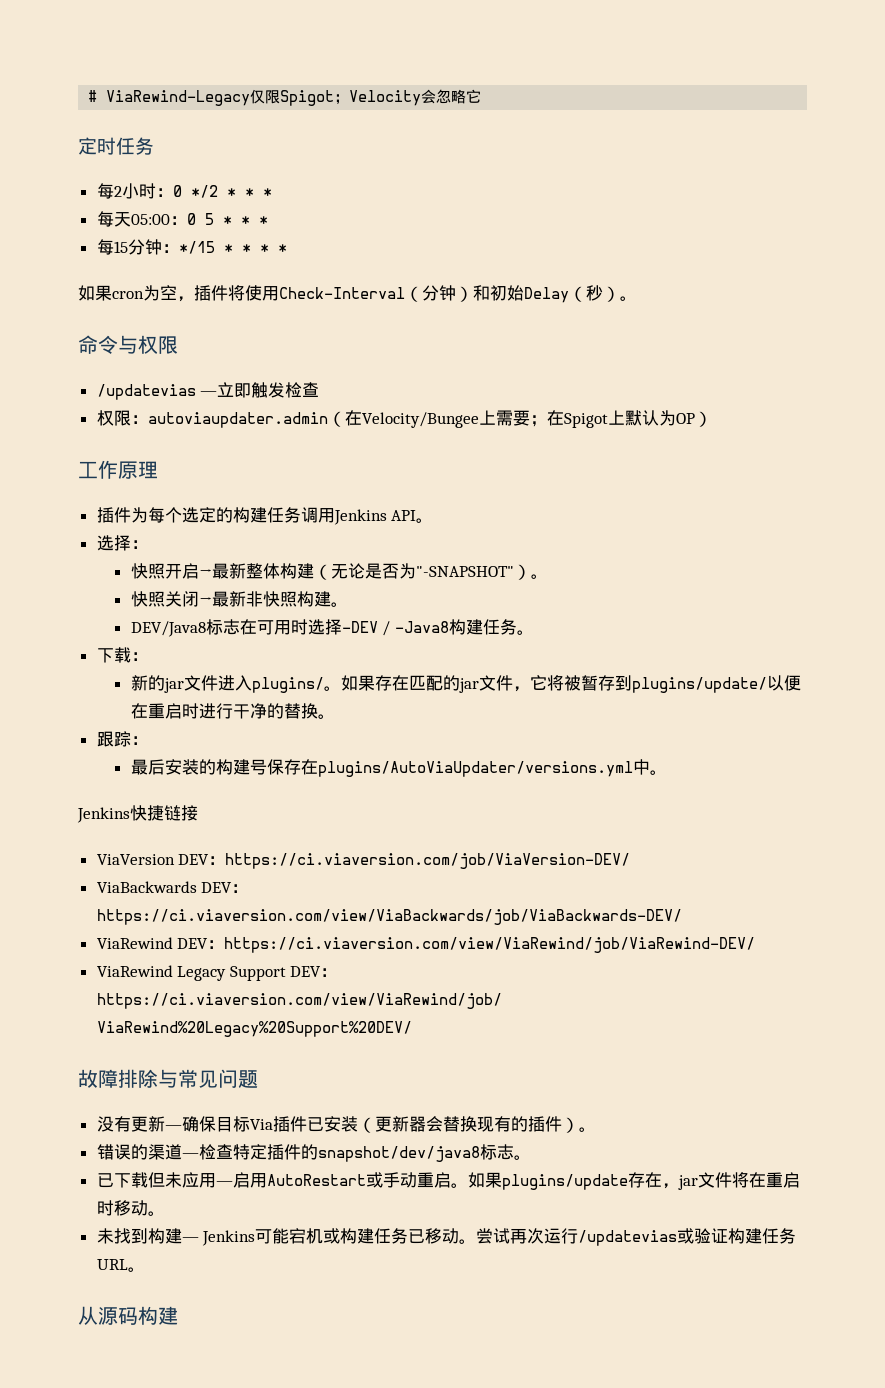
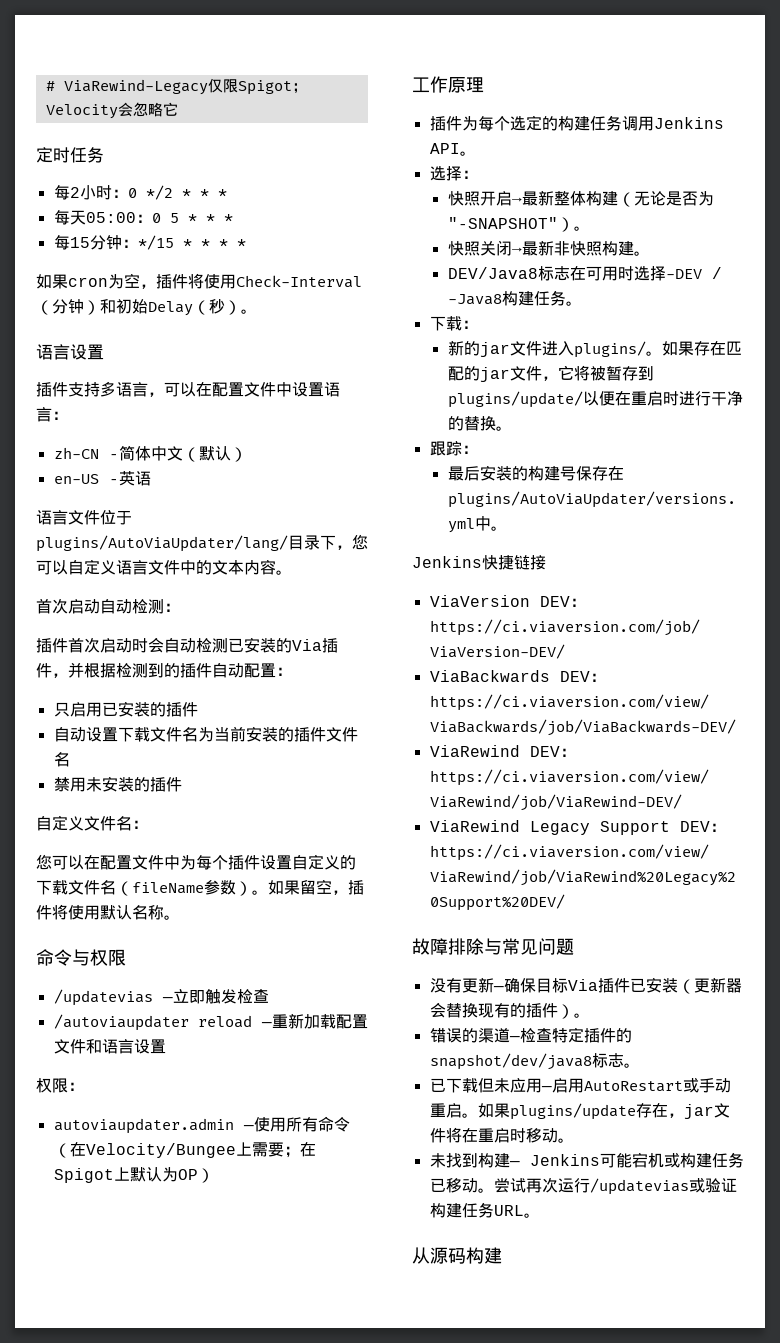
(637, 298) none -> [36,344,104,360] [36,381,340,397] [36,407,68,422] [53,445,247,462] [53,471,151,486] [36,510,132,525] [36,534,368,552] [36,559,292,575] [36,598,180,614] [36,637,338,653] [36,662,292,678] [53,701,198,717] [53,726,358,742] [53,752,70,767] [53,776,182,792] [36,815,148,831] [36,854,356,870] [36,879,364,896] [36,904,180,920] // 语言设置 // 插件支持多语言，可以在配置文件中设置语言： // zh-CN -简体中文（默认） // en-US -英语 // 语言文件位于plugins/AutoViaUpdater/lang/目录下，您可以自定义语言文件中的文本内容。 // 首次启动自动检测： // 插件首次启动时会自动检测已安装的Via插件，并根据检测到的插件自动配置： // 只启用已安装的插件 // 自动设置下载文件名为当前安装的插件文件名 // 禁用未安装的插件 // 自定义文件名： // 您可以在配置文件中为每个插件设置自定义的下载文件名（fileName参数）。如果留空，插件将使用默认名称。
[96,410,328,428] 权限：autoviaupdater.admin -> [53,1013,368,1031] [53,1039,166,1054] [36,1078,84,1093] [53,1116,350,1134] /autoviaupdater reload —重新加载配置文件和语言设置 // 权限： // autoviaupdater.admin —使用所有命令

